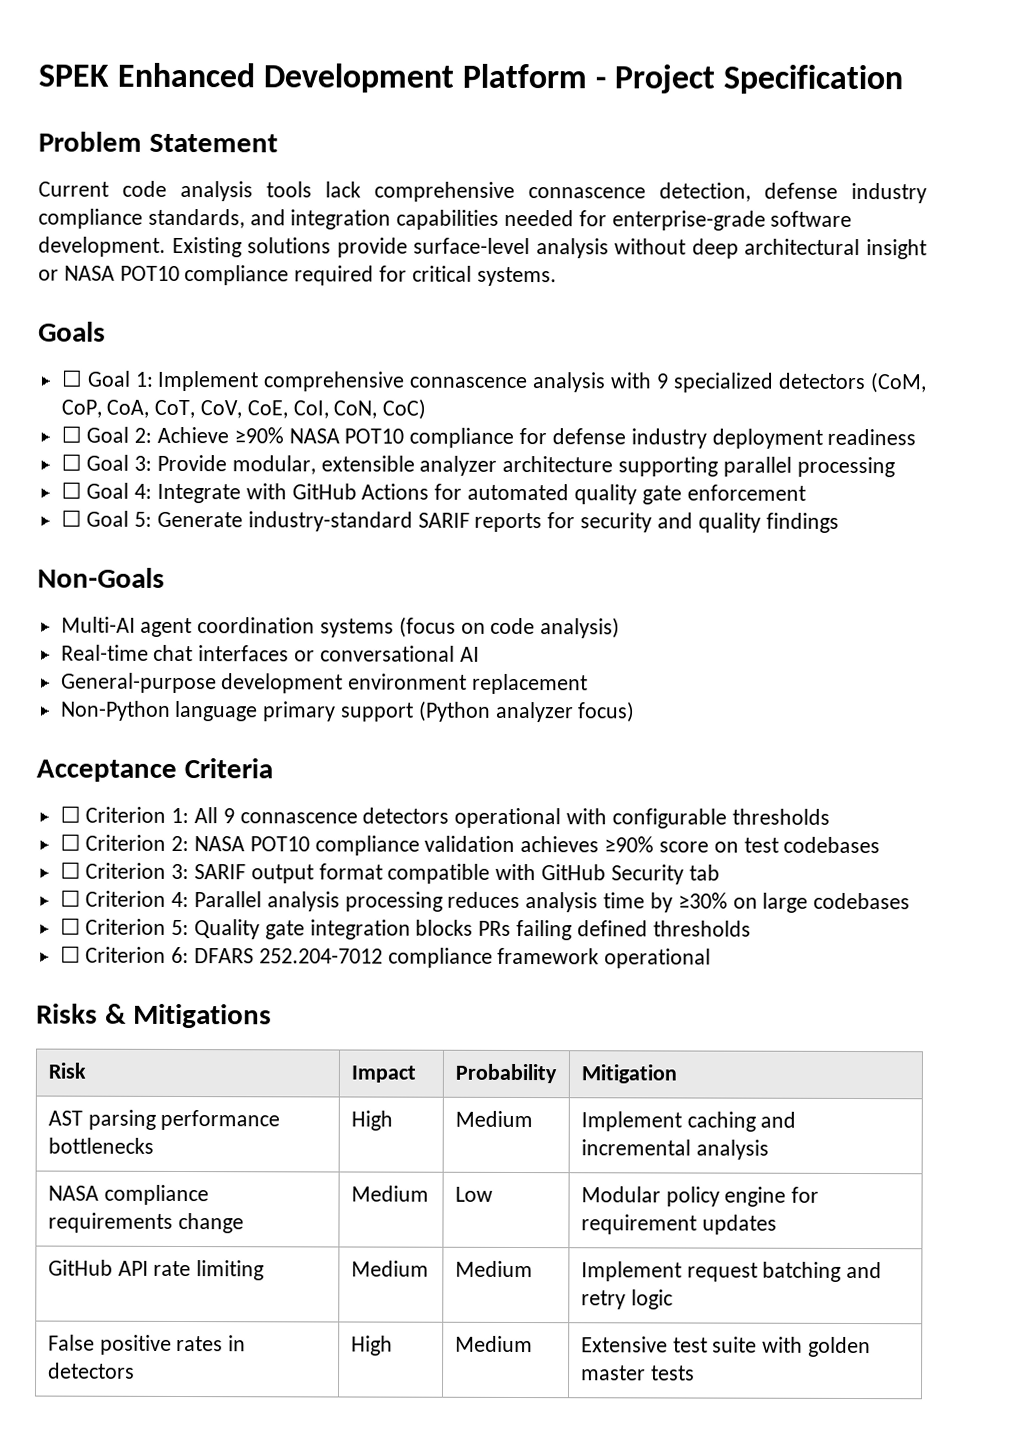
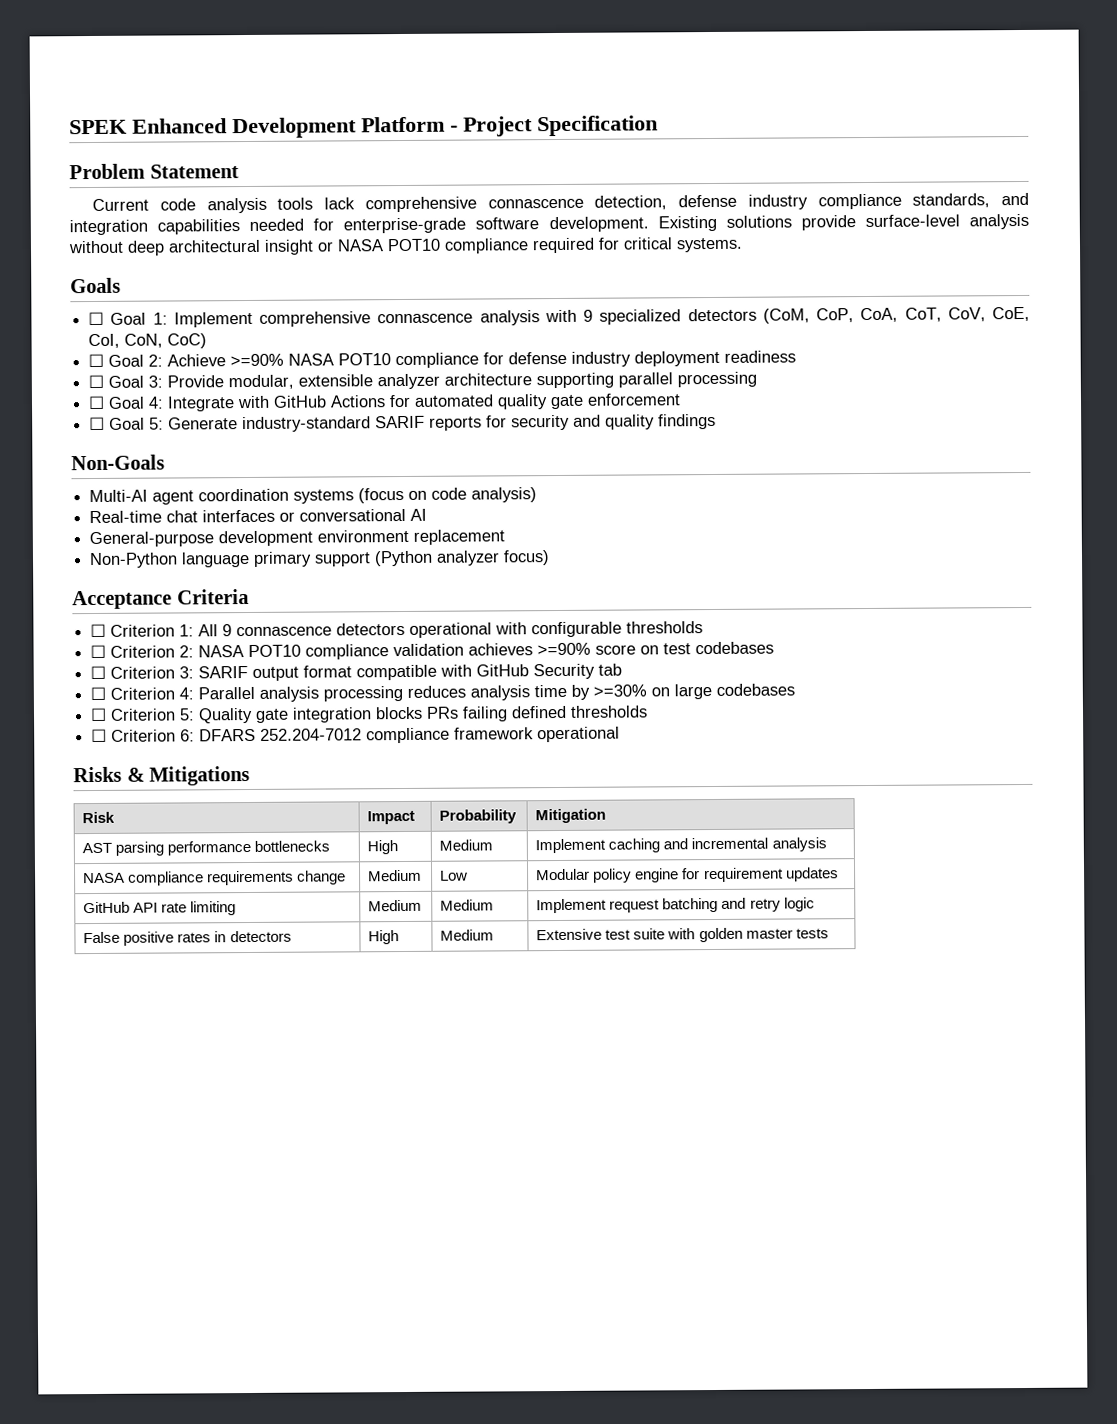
[233,427,284,444] ≥90% -> [230,353,285,367] >=90%
[604,836,655,853] ≥90% -> [537,642,592,656] >=90%
[677,892,728,909] ≥30% -> [593,684,648,697] >=30%

